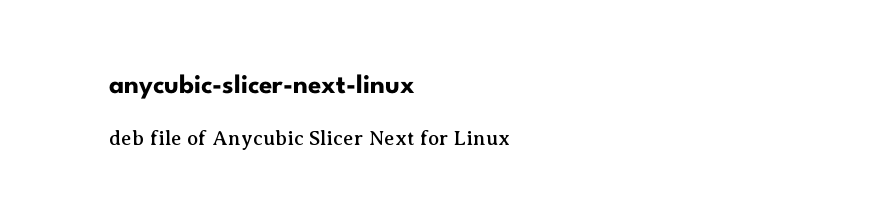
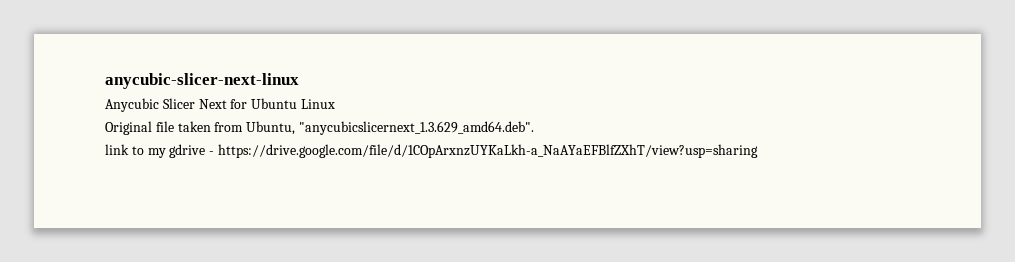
[109,130,208,145] deb file of -> (299, 81) none
(449, 137) none -> [251,98,298,109] Ubuntu
(510, 138) none -> [105,121,534,135] [105,144,758,158] // Original file taken from Ubuntu, "anycubicslicernext_1.3.629_amd64.deb". // link to my gdrive - https://drive.google.com/file/d/1COpArxnzUYKaLkh-a_NaAYaEFBlfZXhT/view?usp=sharing

